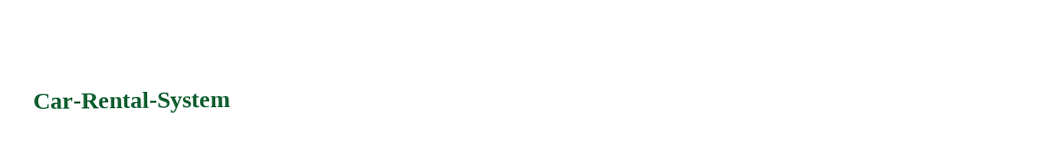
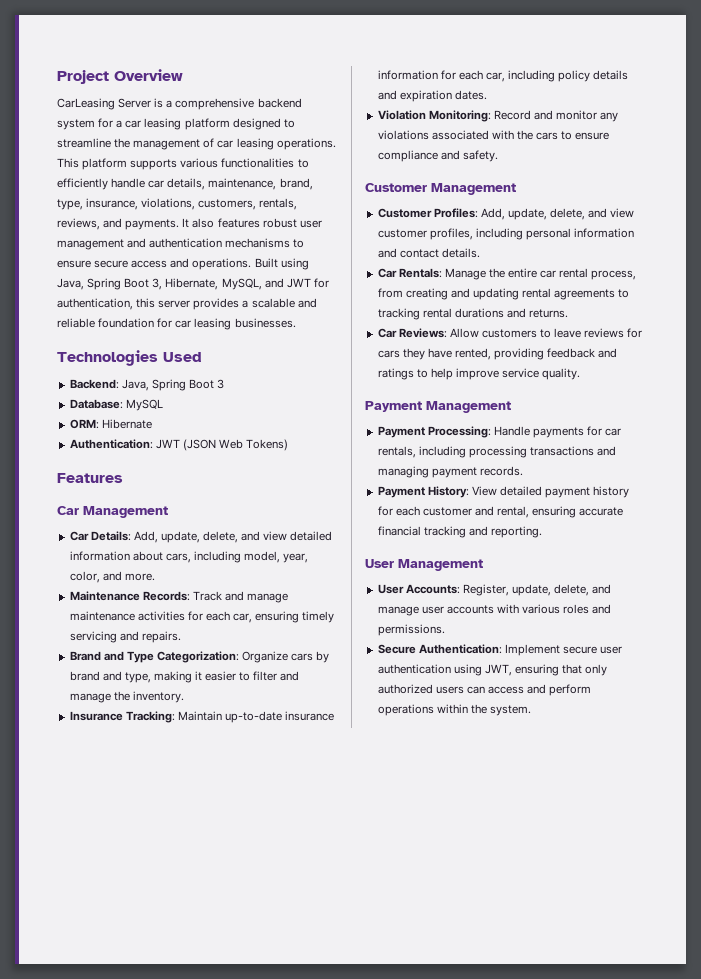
[33,91,231,114] Car-Rental-System -> [57,69,183,84] [57,98,302,110] [57,118,295,130] [57,138,336,150] [57,158,309,170] [57,178,313,190] [57,198,298,210] [57,218,322,230] [57,238,305,250] [57,258,309,270] [57,278,329,290] [57,298,317,310] [57,318,296,330] [57,350,202,366] [69,379,225,391] [69,399,163,411] [69,419,152,429] [69,439,289,451] [57,473,123,483] [57,506,168,518] [69,531,333,543] [69,551,309,563] [69,571,155,583] [69,591,289,603] [69,611,335,623] [69,631,181,643] [69,651,330,663] [69,671,300,683] [69,691,184,703] [69,711,335,723] [377,70,629,82] [377,90,487,102] [377,110,619,122] [377,130,610,140] [377,150,498,162] [365,183,516,195] [377,208,635,220] [377,228,635,240] [377,248,480,258] [377,268,637,280] [377,288,630,300] [377,308,569,320] [377,328,643,338] [377,348,618,360] [377,368,581,380] [365,401,511,413] [377,426,622,438] [377,446,617,458] [377,466,523,478] [377,486,630,498] [377,506,624,518] [377,526,542,538] [365,559,483,571] [377,584,612,596] [377,604,612,616] [377,624,445,636] [377,644,623,656] [377,664,608,676] [377,684,592,696] [377,704,531,716] Project Overview // CarLeasing Server is a comprehensive backend system for a car leasing platform designed to streamline the management of car leasing operations. This platform supports various functionalities to efficiently handle car details, maintenance, brand, type, insurance, violations, customers, rentals, reviews, and payments. It also features robust user management and authentication mechanisms to ensure secure access and operations. Built using Java, Spring Boot 3, Hibernate, MySQL, and JWT for authentication, this server provides a scalable and reliable foundation for car leasing businesses. // Technologies Used // Backend: Java, Spring Boot 3 // Database: MySQL // ORM: Hibernate // Authentication: JWT (JSON Web Tokens) // Features // Car Management // Car Details: Add, update, delete, and view detailed information about cars, including model, year, color, and more. // Maintenance Records: Track and manage maintenance activities for each car, ensuring timely servicing and repairs. // Brand and Type Categorization: Organize cars by brand and type, making it easier to filter and manage the inventory. // Insurance Tracking: Maintain up-to-date insurance information for each car, including policy details and expiration dates. // Violation Monitoring: Record and monitor any violations associated with the cars to ensure compliance and safety. // Customer Management // Customer Profiles: Add, update, delete, and view customer profiles, including personal information and contact details. // Car Rentals: Manage the entire car rental process, from creating and updating rental agreements to tracking rental durations and returns. // Car Reviews: Allow customers to leave reviews for cars they have rented, providing feedback and ratings to help improve service quality. // Payment Management // Payment Processing: Handle payments for car rentals, including processing transactions and managing payment records. // Payment History: View detailed payment history for each customer and rental, ensuring accurate financial tracking and reporting. // User Management // User Accounts: Register, update, delete, and manage user accounts with various roles and permissions. // Secure Authentication: Implement secure user authentication using JWT, ensuring that only authorized users can access and perform operations within the system.

